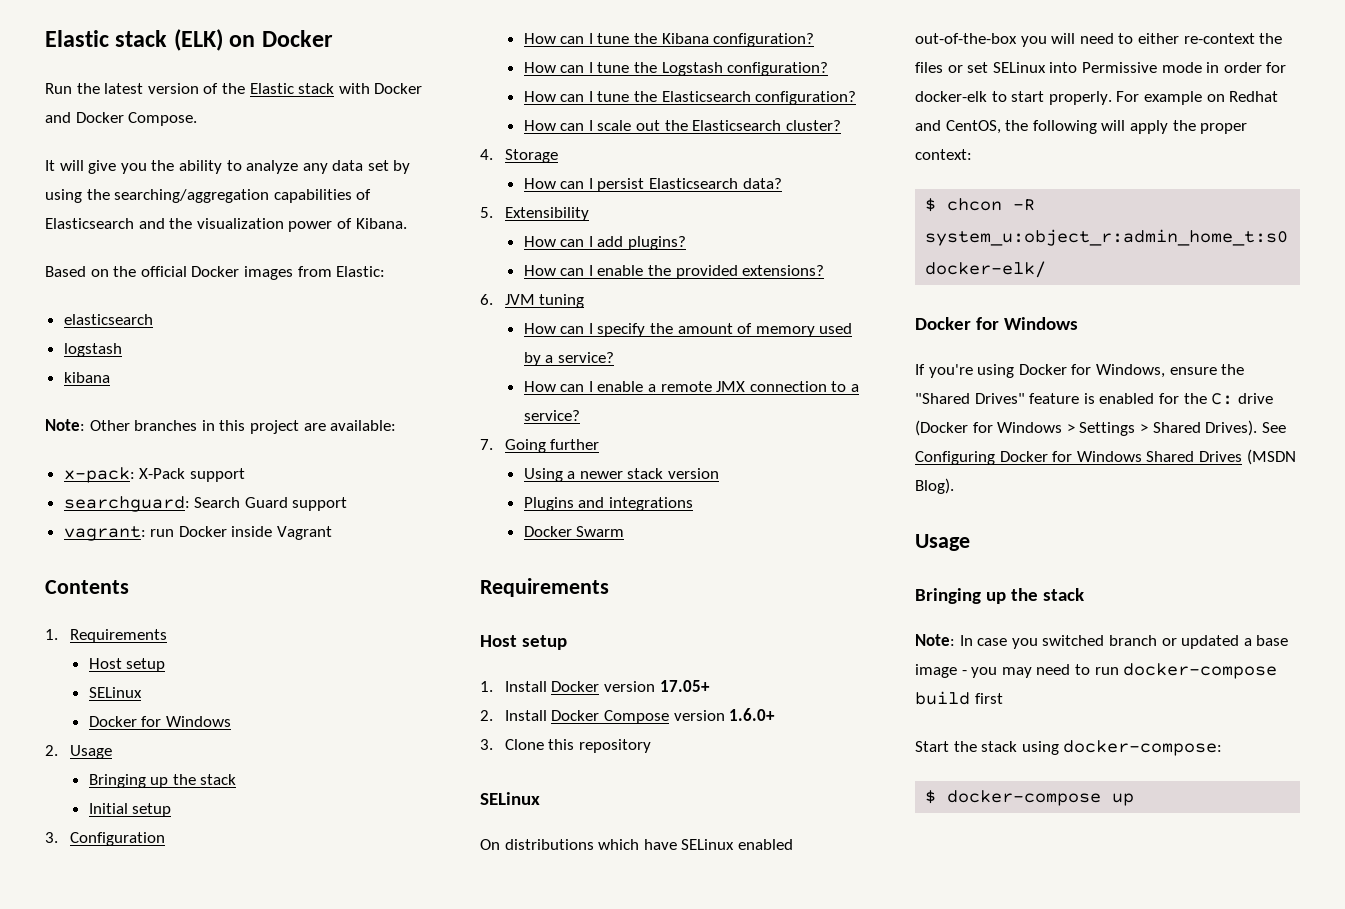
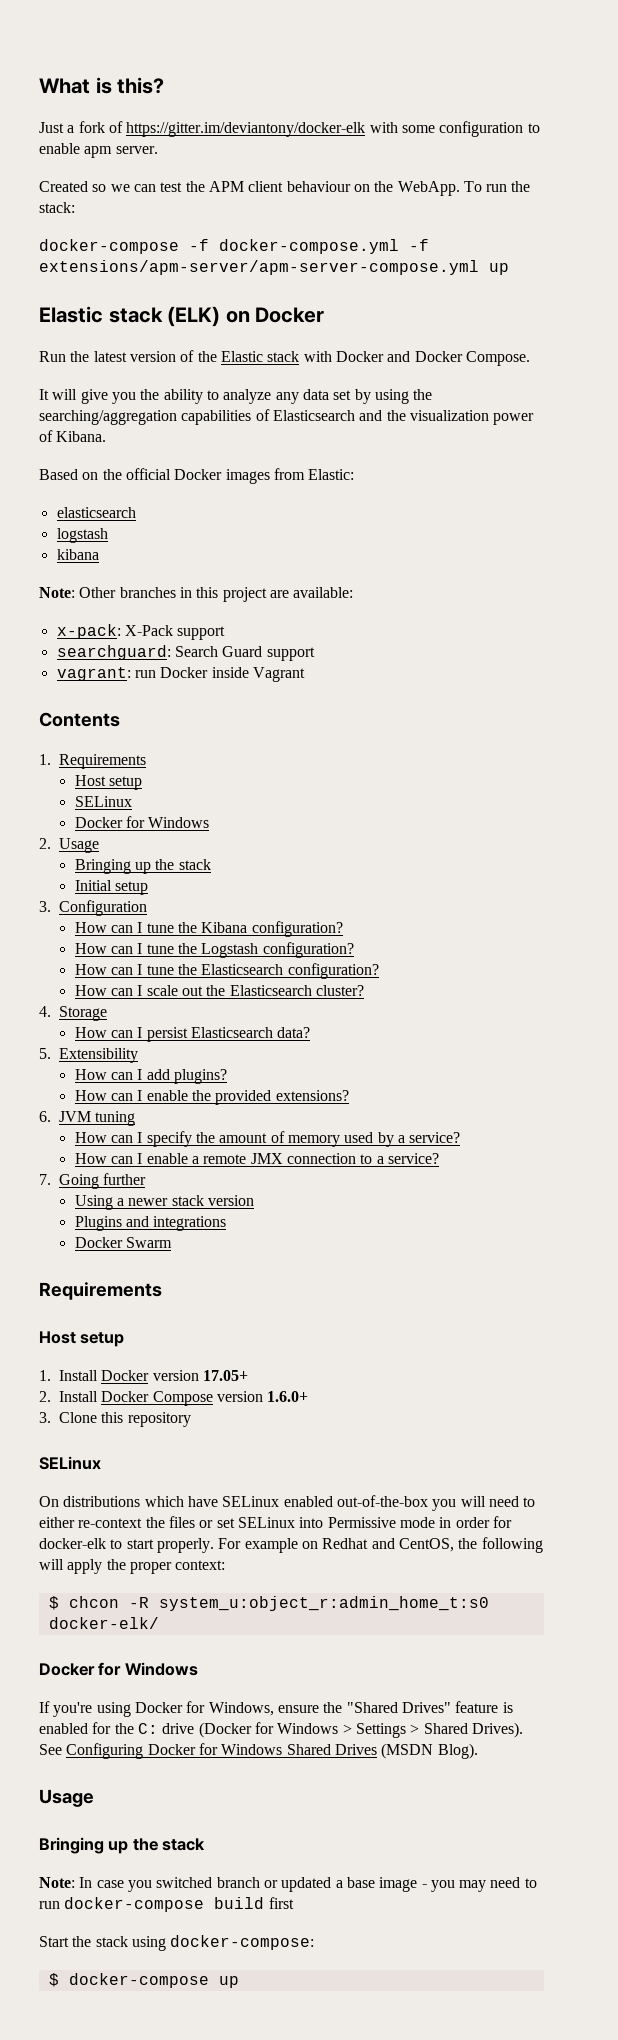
(45, 38) none -> [39,77,165,94] [39,121,540,137] [39,143,158,158] [39,181,531,196] [39,202,75,213] [39,239,429,254] [39,260,509,275] What is this? // Just a fork of https://gitter.im/deviantony/docker-elk with some configuration to enable apm server. // Created so we can test the APM client behaviour on the WebApp. To run the stack: // docker-compose -f docker-compose.yml -f extensions/apm-server/apm-server-compose.yml up //

